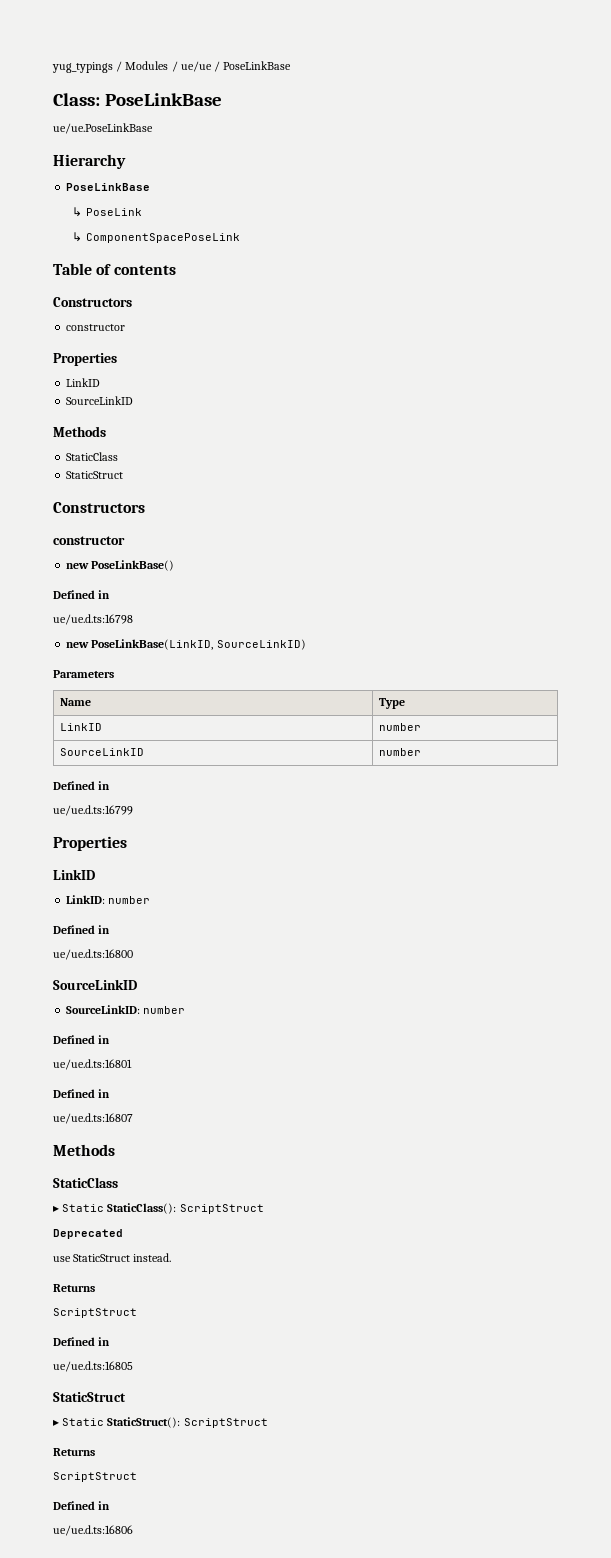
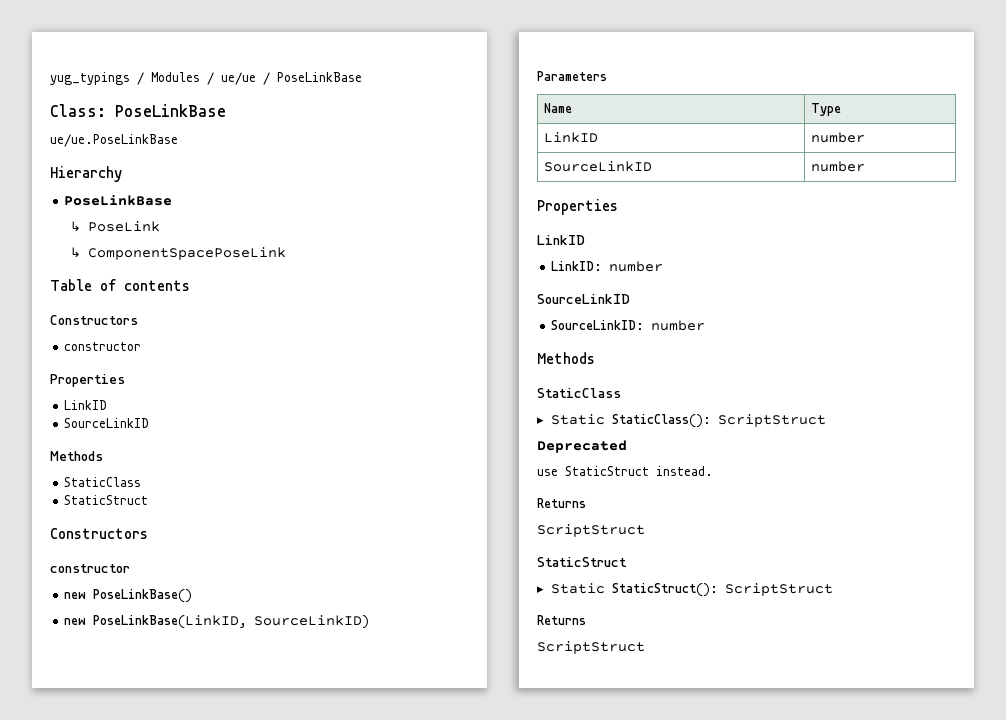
[53,590,111,599] [53,614,133,625] // Defined in // ue/ue.d.ts:16798 -> (193, 596) none
[53,781,111,790] [53,805,133,816] // Defined in // ue/ue.d.ts:16799 -> (866, 166) none
[53,925,111,934] [53,949,133,960] // Defined in // ue/ue.d.ts:16800 -> (664, 266) none
[53,1035,111,1044] [53,1059,132,1070] [53,1089,111,1098] [53,1113,133,1124] // Defined in // ue/ue.d.ts:16801 // Defined in // ue/ue.d.ts:16807 -> (706, 325) none
[53,1337,111,1346] [53,1361,133,1372] // Defined in // ue/ue.d.ts:16805 -> (645, 530) none
[53,1501,111,1510] [53,1525,133,1536] // Defined in // ue/ue.d.ts:16806 -> (645, 647) none

